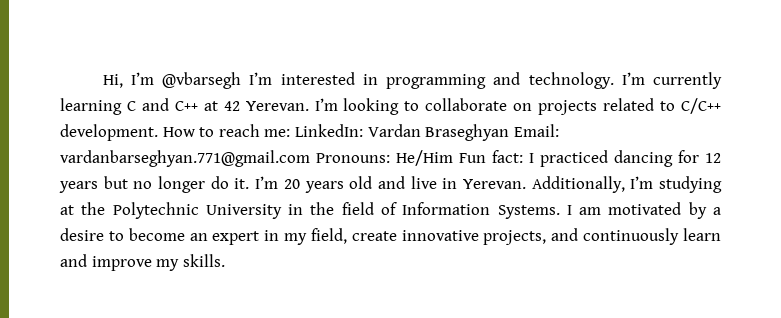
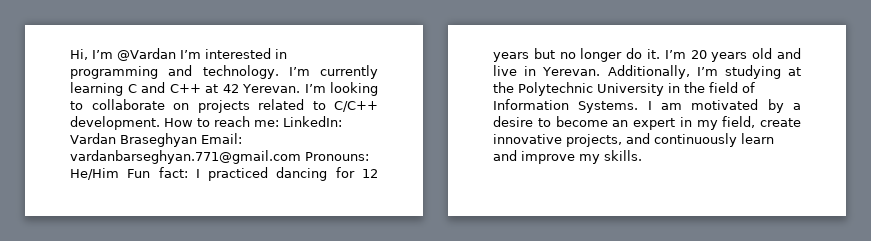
[162,72,242,89] @vbarsegh -> [117,48,176,61] @Vardan

